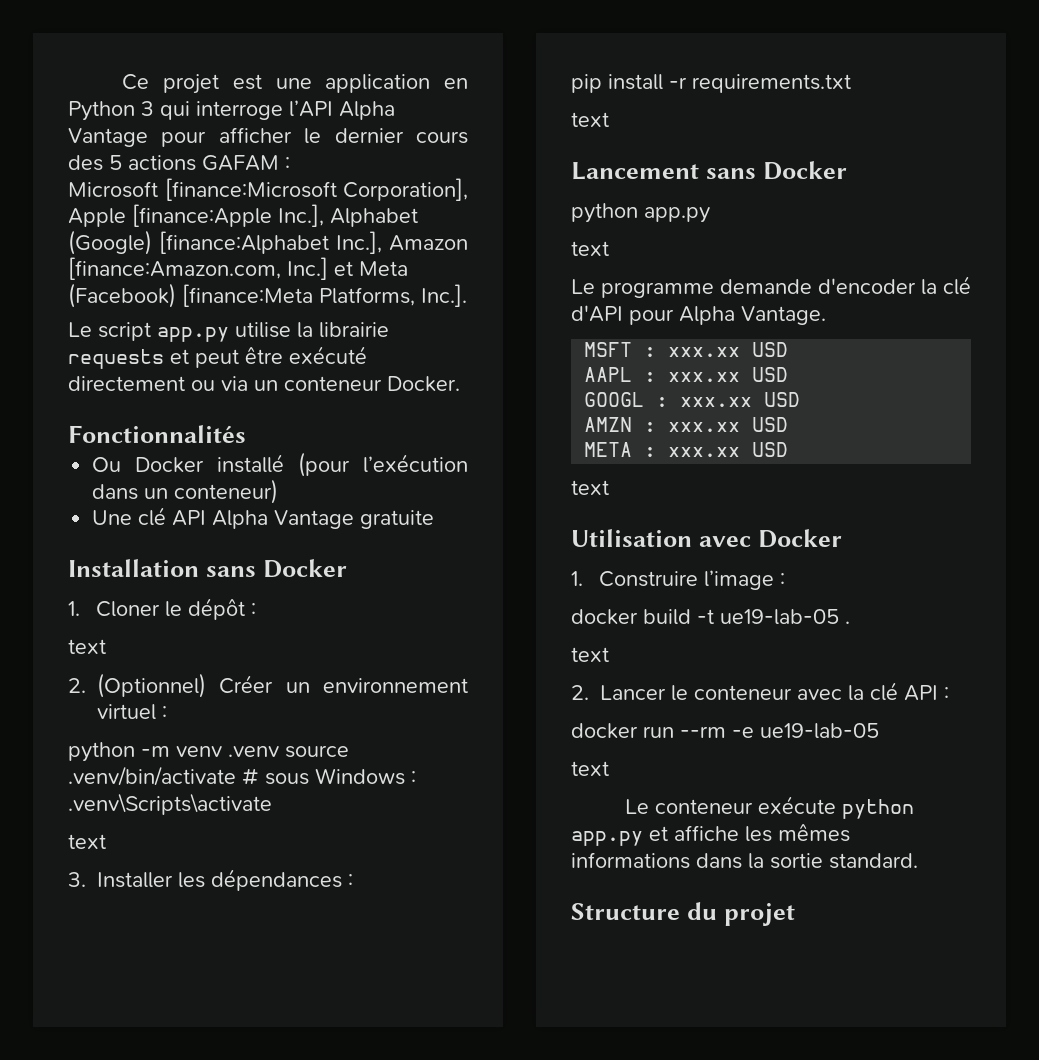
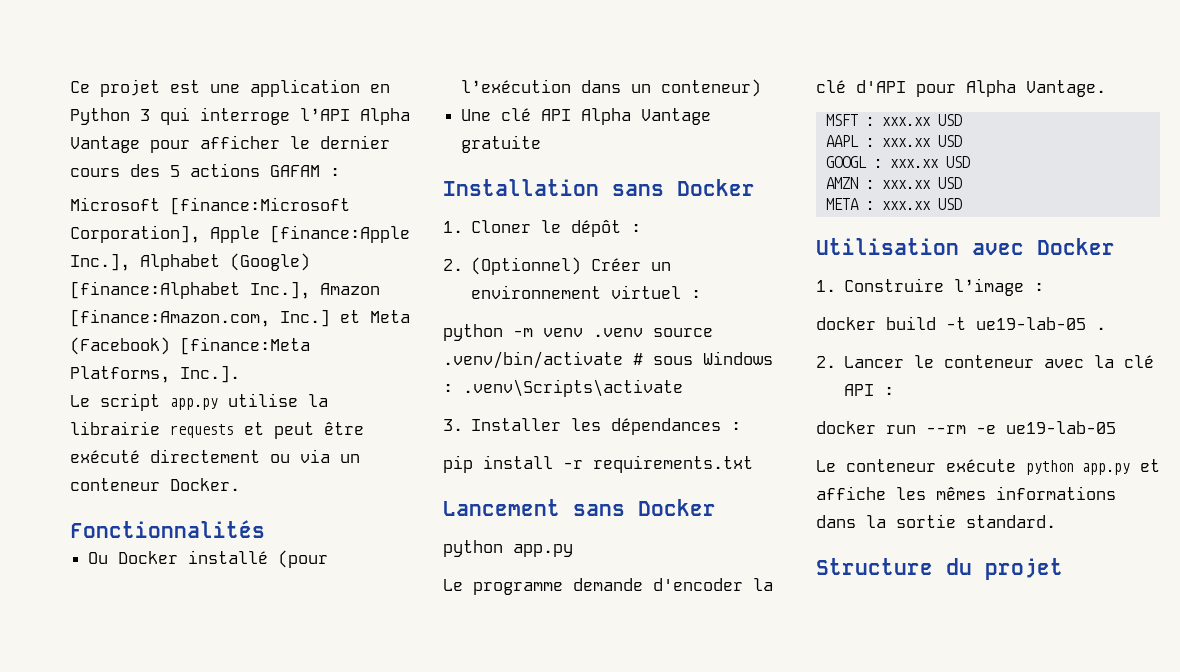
[68,639,106,654] // text -> (642, 228) none
[68,834,106,849] // text -> (683, 388) none
[571,112,609,127] // text -> (753, 464) none
[571,241,609,256] // text -> (573, 550) none
[571,480,609,495] // text -> (962, 204) none
[571,647,609,662] // text -> (1106, 328) none
[571,761,609,776] // text -> (1116, 427) none

